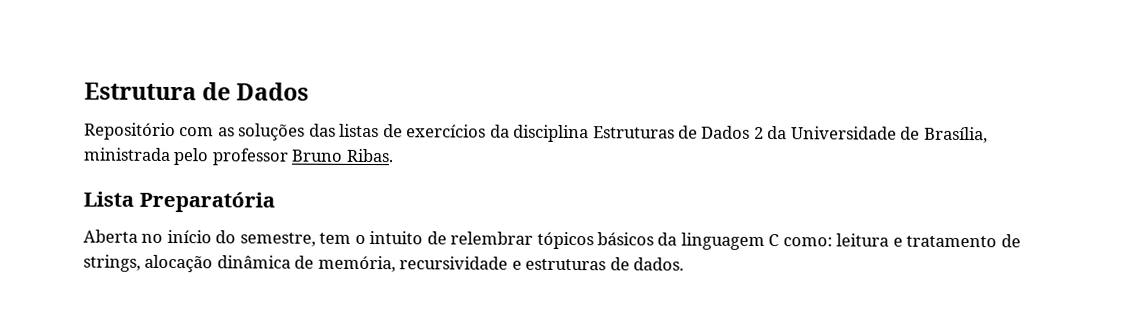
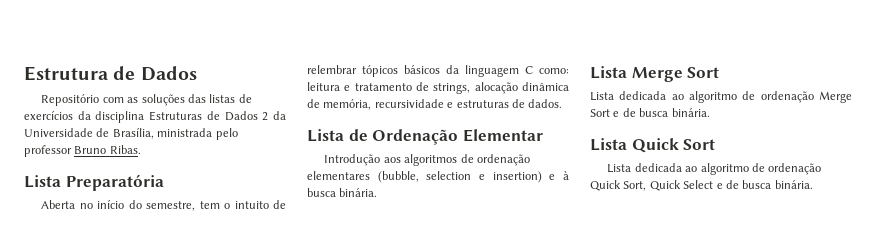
(685, 264) none -> [307,129,543,145] [324,154,530,166] [307,171,569,183] [307,188,378,197] [590,66,720,82] [590,91,852,103] [590,108,710,117] [590,138,716,153] [607,163,822,175] [590,180,813,191] // Lista de Ordenação Elementar // Introdução aos algoritmos de ordenação elementares (bubble, selection e insertion) e à busca binária. // Lista Merge Sort // Lista dedicada ao algoritmo de ordenação Merge Sort e de busca binária. // Lista Quick Sort // Lista dedicada ao algoritmo de ordenação Quick Sort, Quick Select e de busca binária.

